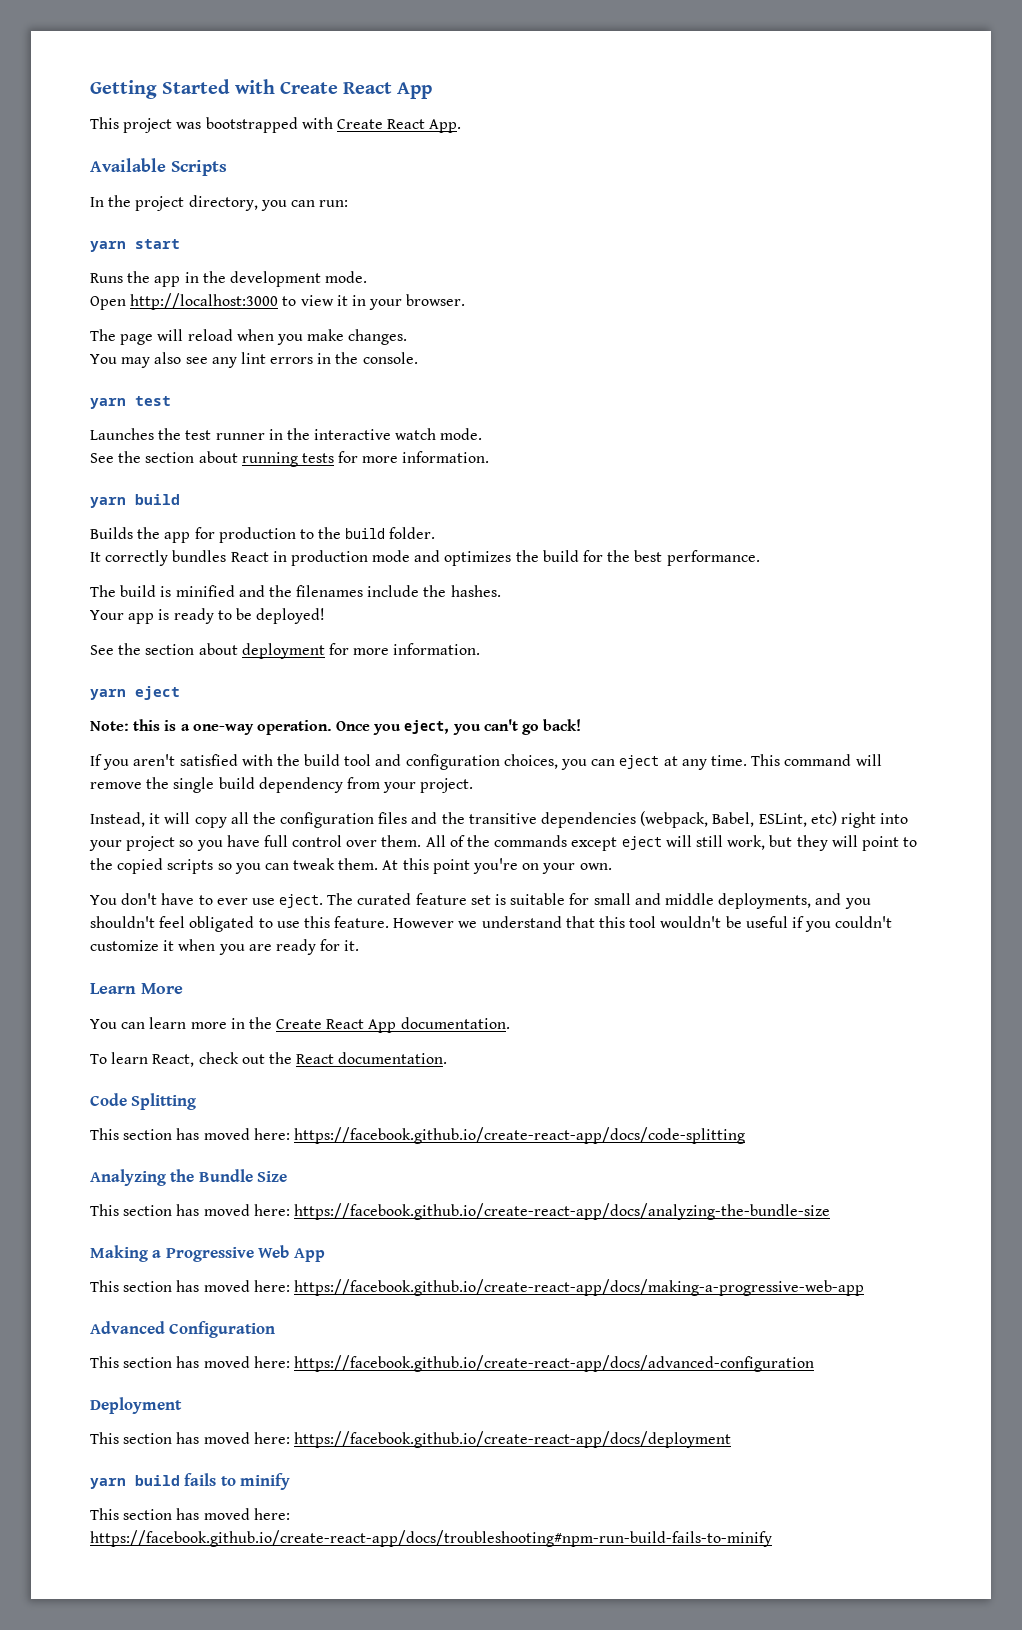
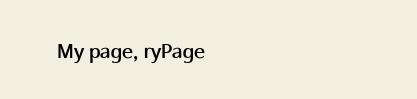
[90,79,433,99] [90,117,462,133] [90,158,227,176] [90,195,349,211] [90,239,180,252] [90,271,368,287] [90,293,466,310] [90,329,408,345] [90,352,418,368] [90,396,171,409] [90,428,483,440] [90,451,490,467] [90,494,180,508] [90,527,436,543] [90,550,760,566] [90,585,501,597] [90,608,326,624] [90,643,481,659] [90,686,180,700] [90,719,582,735] [90,754,882,770] [90,777,474,793] [90,811,909,828] [89,835,918,851] [90,858,612,874] [90,893,871,909] [90,916,893,932] [90,939,360,955] [90,983,183,994] [90,1017,510,1033] [90,1052,448,1067] [90,1093,197,1110] [90,1127,745,1144] [90,1169,288,1186] [90,1203,830,1220] [90,1245,325,1262] [90,1279,864,1296] [90,1321,276,1338] [90,1355,814,1372] [90,1397,182,1414] [90,1431,731,1448] [90,1473,291,1490] [90,1508,290,1520] [90,1530,772,1547] Getting Started with Create React App // This project was bootstrapped with Create React App. // Available Scripts // In the project directory, you can run: // yarn start // Runs the app in the development mode. // Open http://localhost:3000 to view it in your browser. // The page will reload when you make changes. // You may also see any lint errors in the console. // yarn test // Launches the test runner in the interactive watch mode. // See the section about running tests for more information. // yarn build // Builds the app for production to the build folder. // It correctly bundles React in production mode and optimizes the build for the best performance. // The build is minified and the filenames include the hashes. // Your app is ready to be deployed! // See the section about deployment for more information. // yarn eject // Note: this is a one-way operation. Once you eject, you can't go back! // If you aren't satisfied with the build tool and configuration choices, you can eject at any time. This command will remove the single build dependency from your project. // Instead, it will copy all the configuration files and the transitive dependencies (webpack, Babel, ESLint, etc) right into your project so you have full control over them. All of the commands except eject will still work, but they will point to the copied scripts so you can tweak them. At this point you're on your own. // You don't have to ever use eject. The curated feature set is suitable for small and middle deployments, and you shouldn't feel obligated to use this feature. However we understand that this tool wouldn't be useful if you couldn't customize it when you are ready for it. // Learn More // You can learn more in the Create React App documentation. // To learn React, check out the React documentation. // Code Splitting // This section has moved here: https://facebook.github.io/create-react-app/docs/code-splitting // Analyzing the Bundle Size // This section has moved here: https://facebook.github.io/create-react-app/docs/analyzing-the-bundle-size // Making a Progressive Web App // This section has moved here: https://facebook.github.io/create-react-app/docs/making-a-progressive-web-app // Advanced Configuration // This section has moved here: https://facebook.github.io/create-react-app/docs/advanced-configuration // Deployment // This section has moved here: https://facebook.github.io/create-react-app/docs/deployment // yarn build fails to minify // This section has moved here: https://facebook.github.io/create-react-app/docs/troubleshooting#npm-run-build-fails-to-minify -> [57,44,205,64] My page, ryPage

